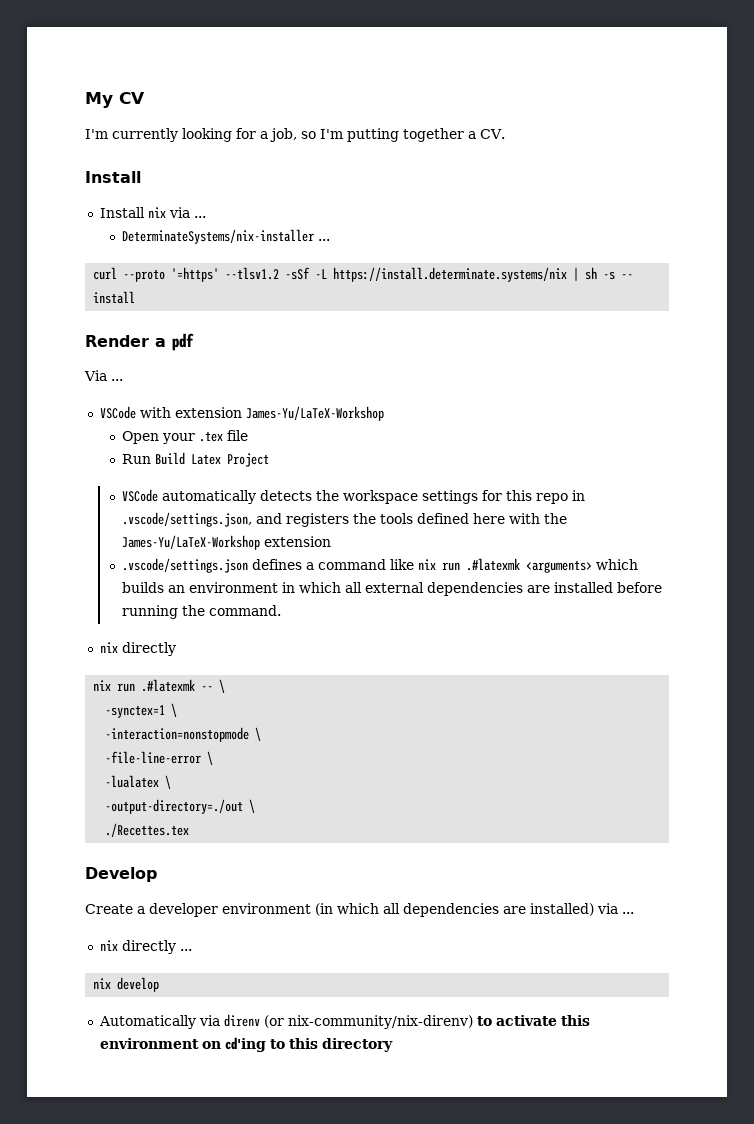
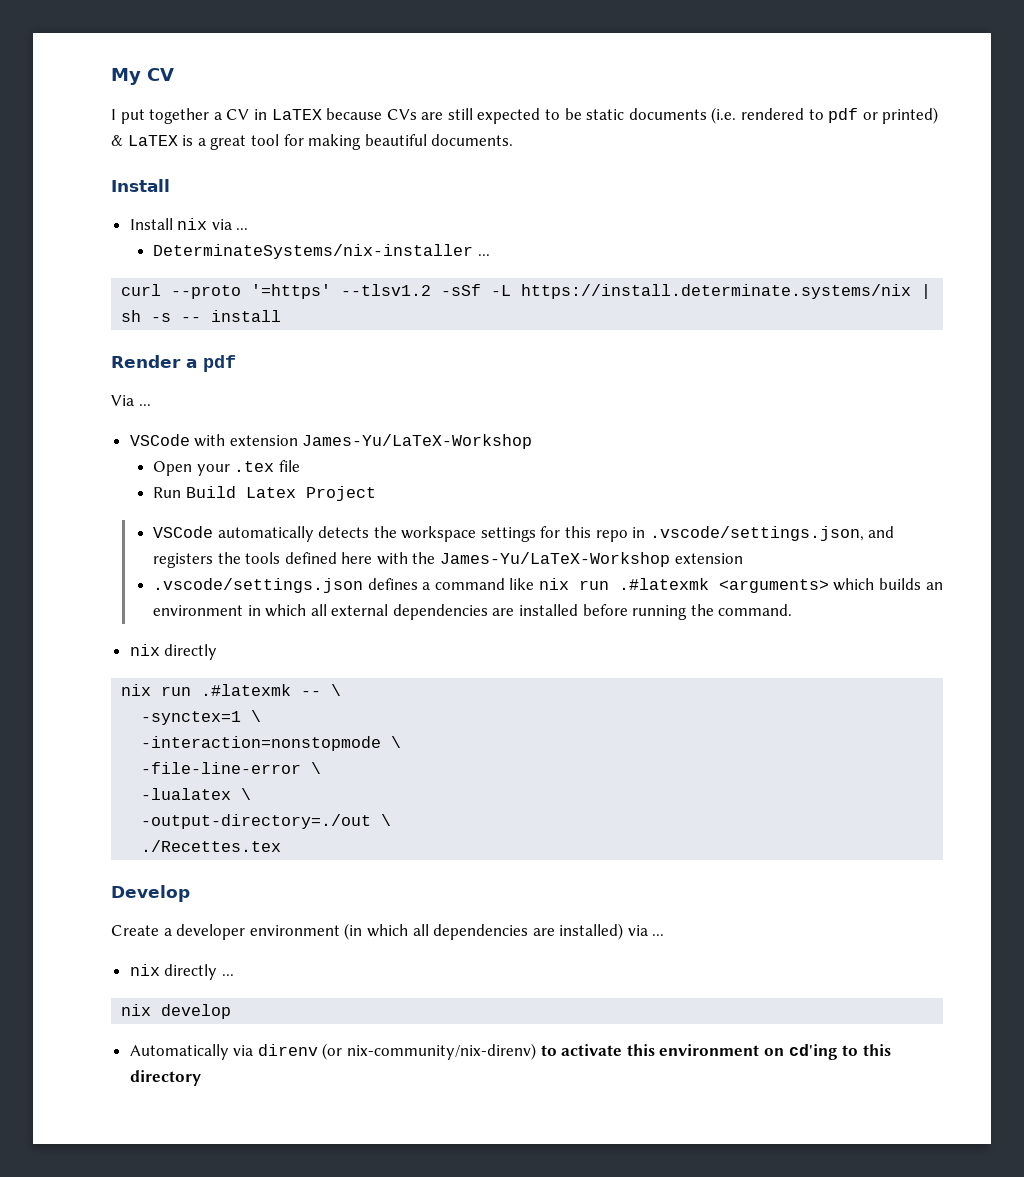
[85,128,505,142] I'm currently looking for a job, so I'm putting together a CV. -> [111,107,939,124] [111,134,514,150] I put together a CV in LaTEX because CVs are still expected to be static documents (i.e. rendered to pdf or printed) & LaTEX is a great tool for making beautiful documents.

